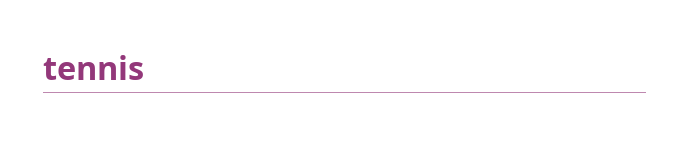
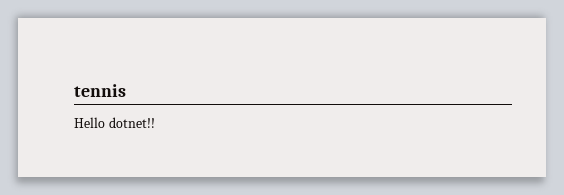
(144, 67) none -> [74,117,155,128] // Hello dotnet!!

